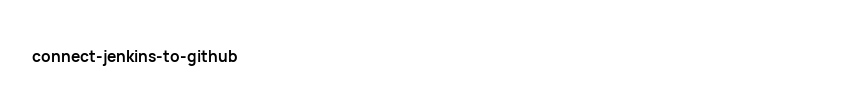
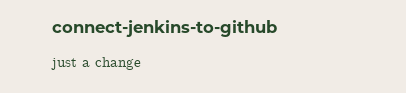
(238, 58) none -> [51,57,141,70] // just a change

